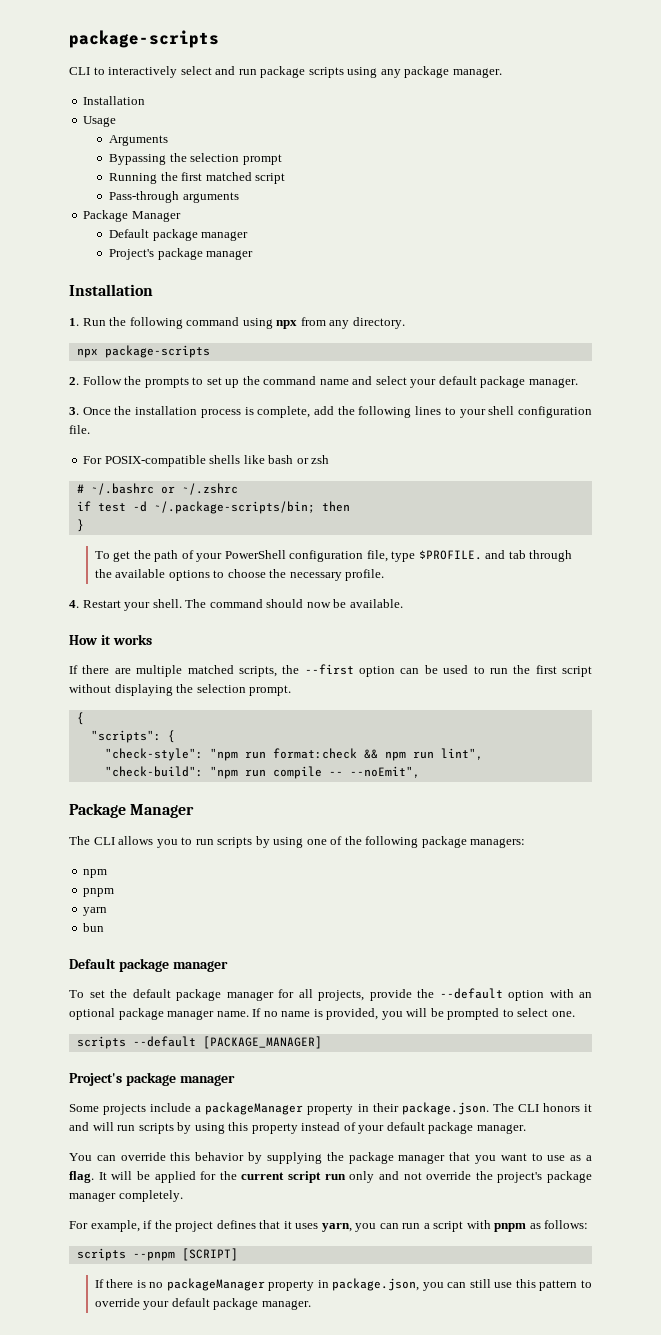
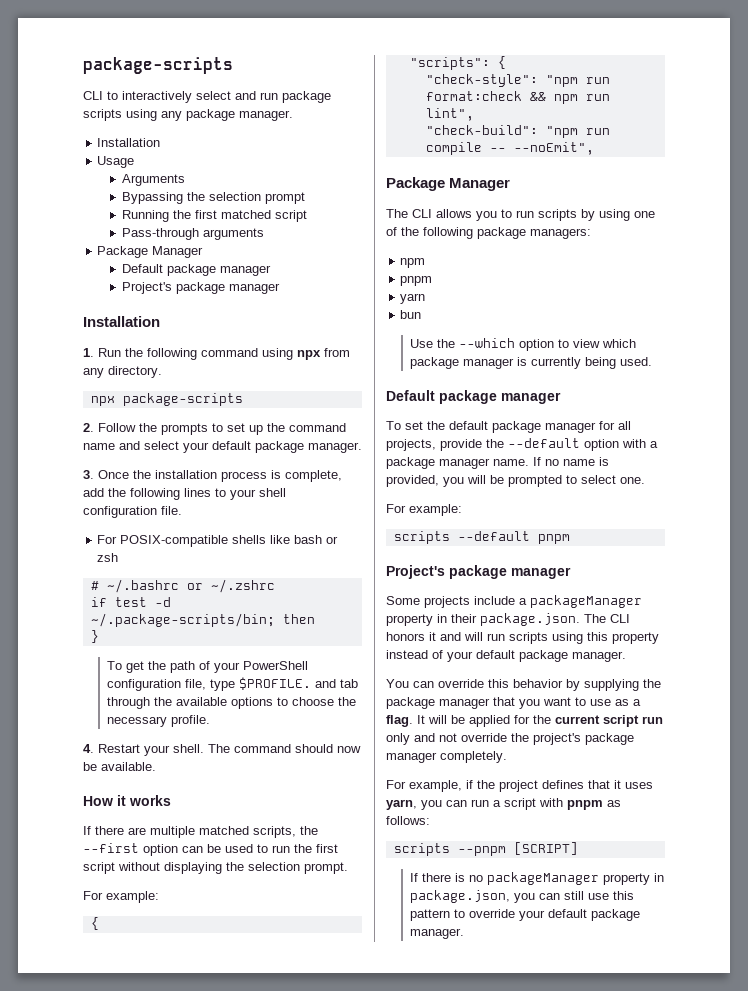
(292, 690) none -> [83,891,159,903] // For example:
(105, 927) none -> [410,338,637,351] [410,357,653,369] // Use the --which option to view which package manager is currently being used.
[579,992,592,998] [69,1008,115,1020] an optional -> [650,441,658,448] a
(575, 1014) none -> [386,504,462,516] // For example:
[202,1036,322,1049] [PACKAGE_MANAGER] -> [537,534,570,544] pnpm
[177,1122,192,1134] by -> (548, 638) none

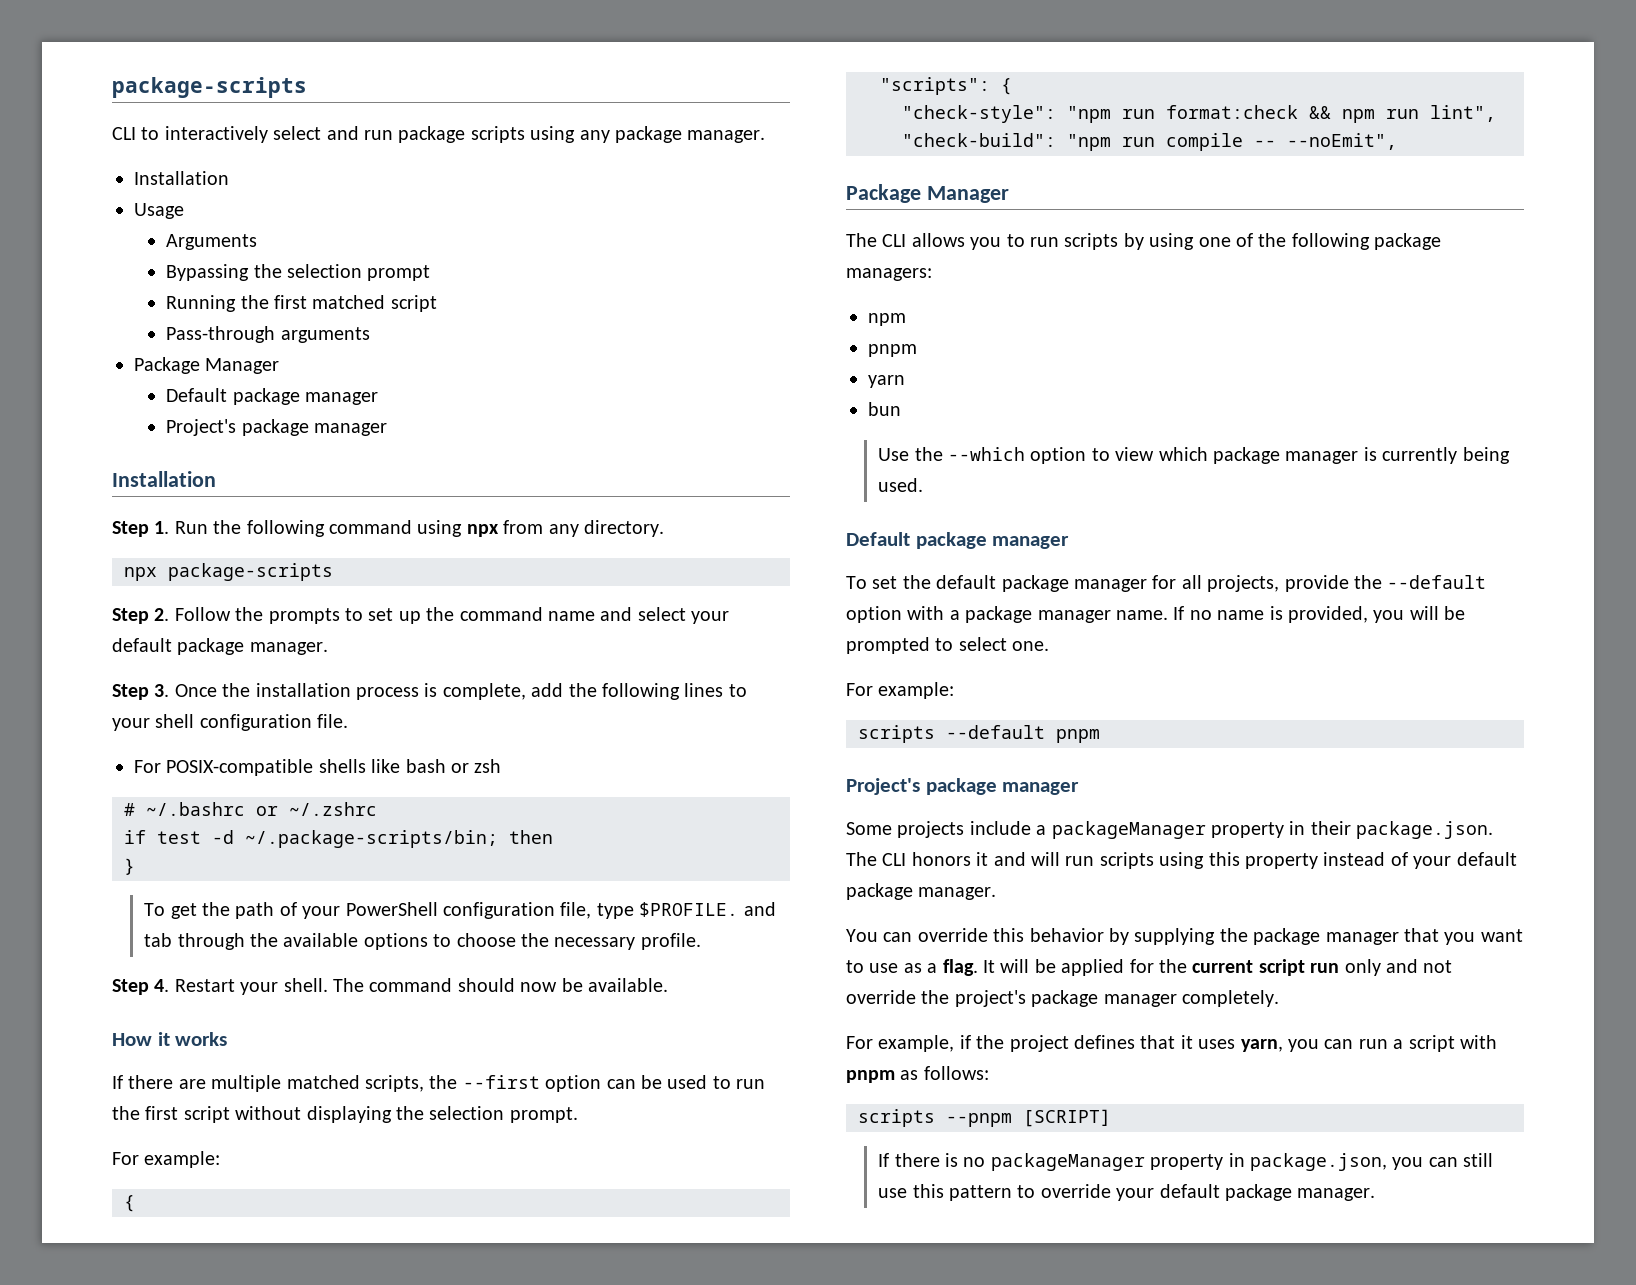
(160, 321) none -> [112,521,149,537] Step
(243, 399) none -> [112,608,149,624] Step
(362, 447) none -> [112,684,149,700] Step
(211, 721) none -> [112,979,149,995] Step

